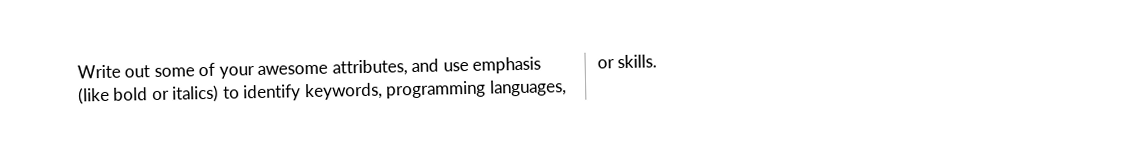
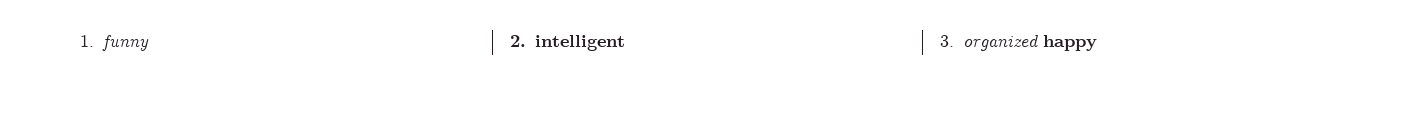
[77,56,542,79] [78,79,567,105] [597,54,658,69] Write out some of your awesome attributes, and use emphasis (like bold or italics) to identify keywords, programming languages, or skills. -> [80,35,149,51] [510,35,625,51] [940,34,1097,51] 1. funny // 2. intelligent // 3. organized happy

